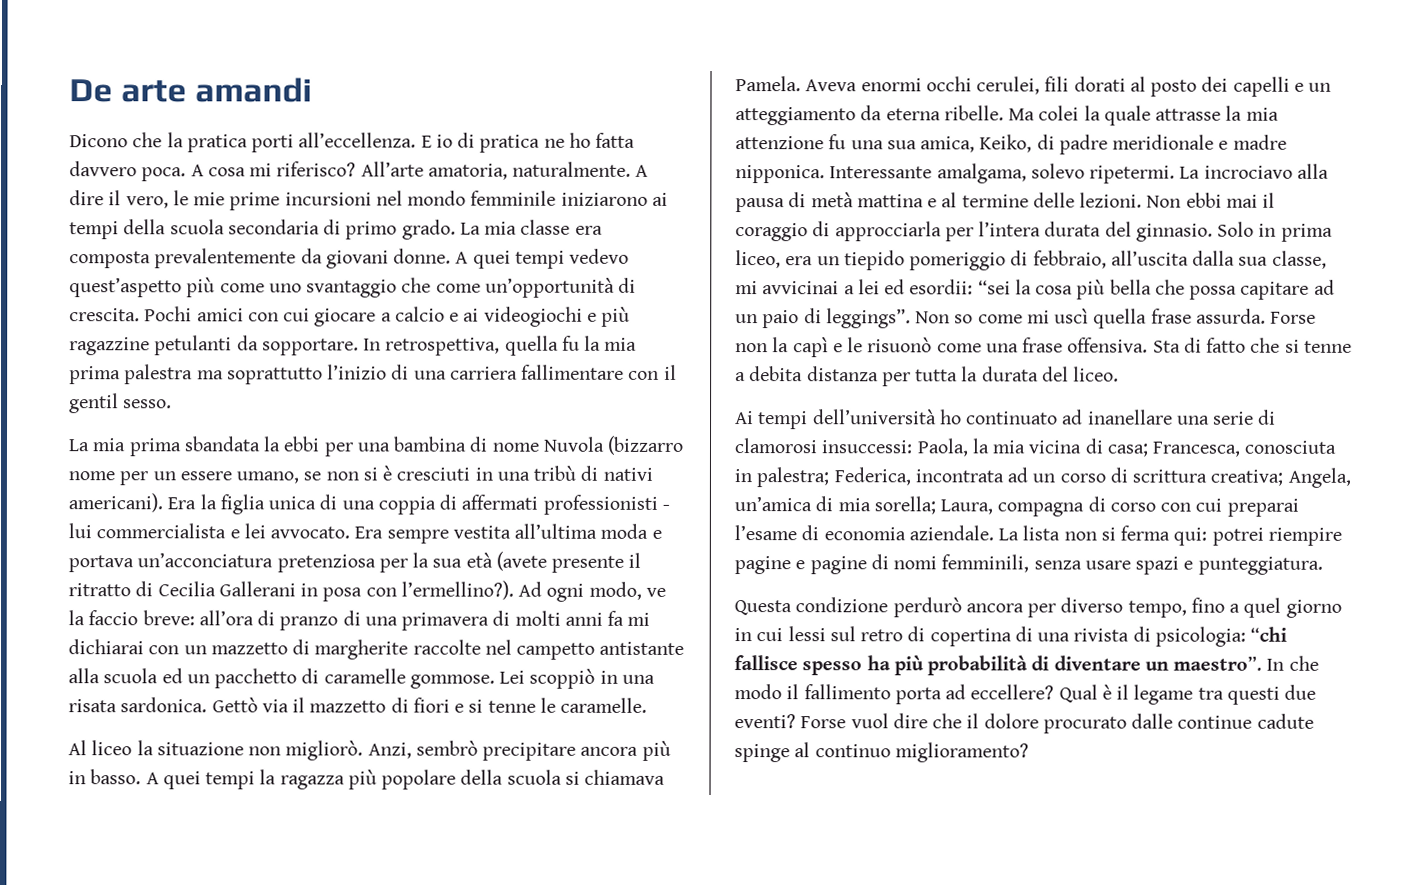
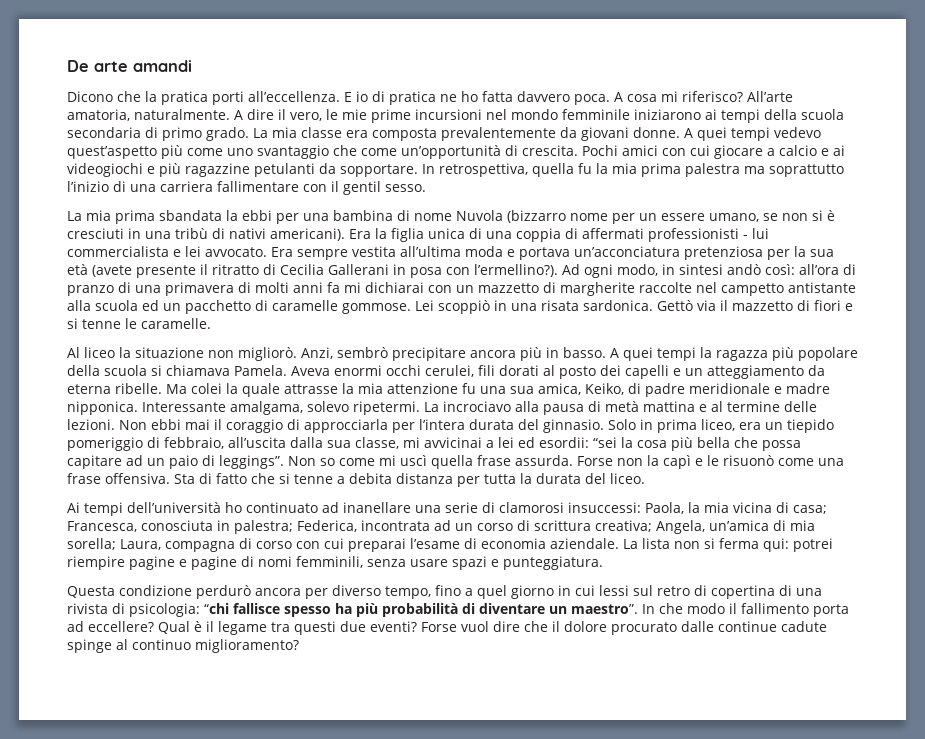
[645,587,666,597] [68,610,195,626] ve la faccio breve: -> [662,264,795,275] in sintesi andò così:

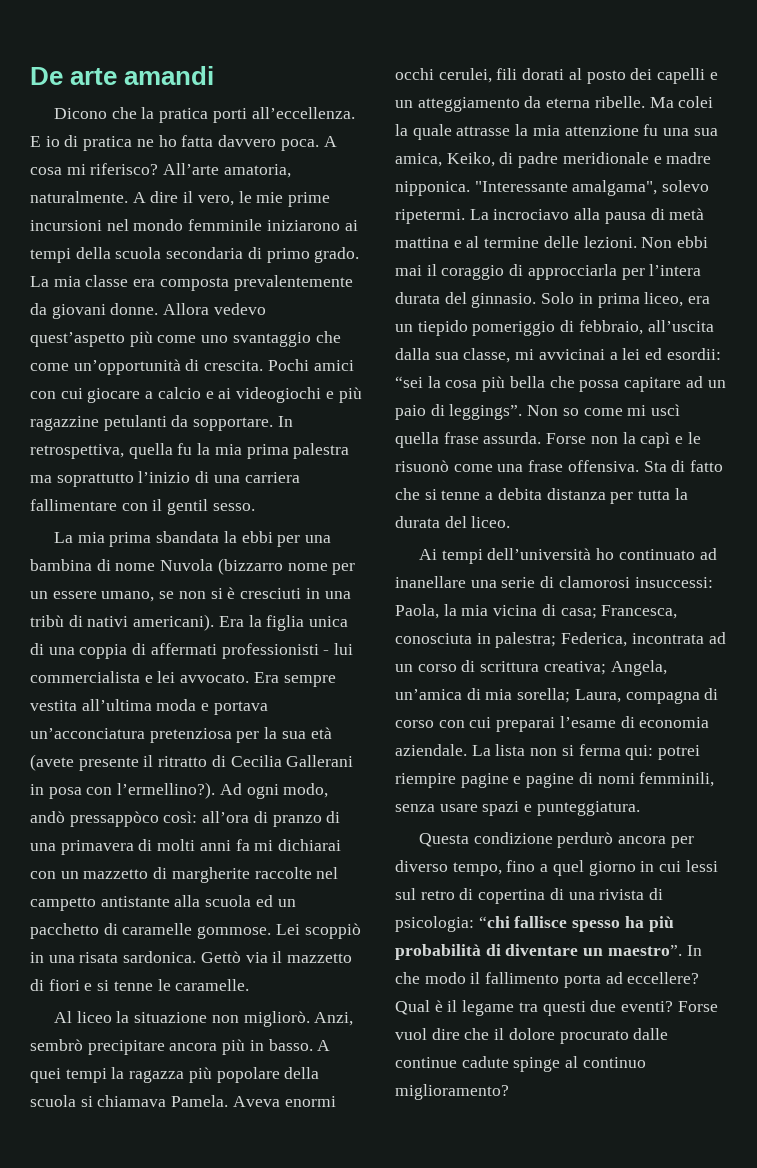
[684,127,770,141] A quei tempi -> [163,303,210,315] Allora
[662,264,761,275] in sintesi andò -> [30,811,159,827] andò pressappòco
[142,401,303,415] Interessante amalgama, -> [474,180,658,196] "Interessante amalgama",

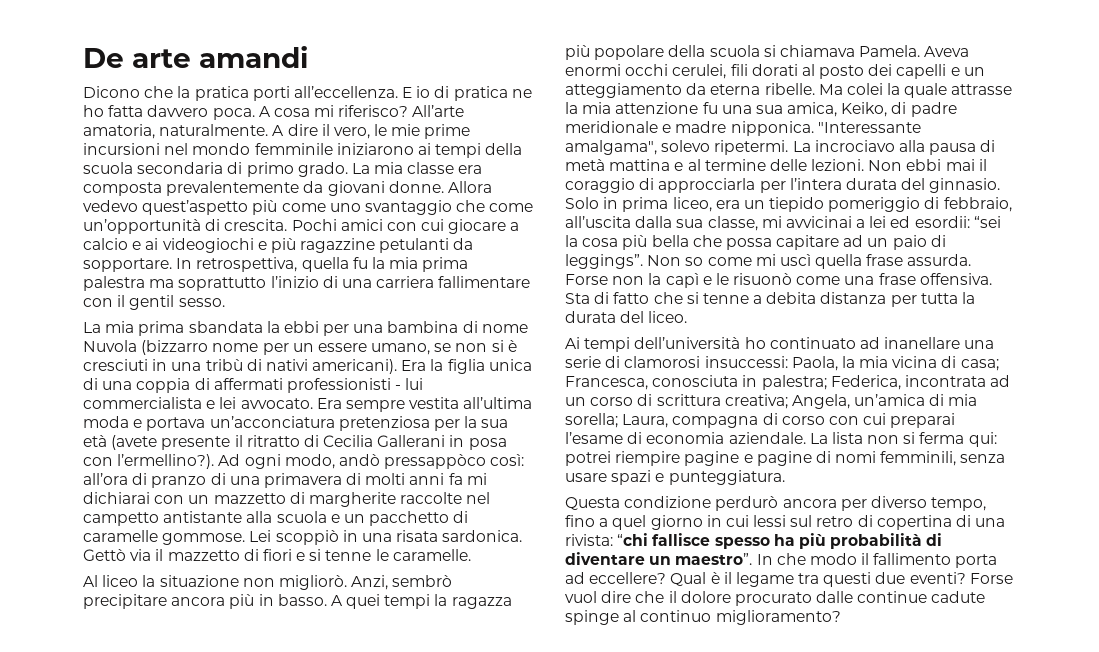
[255,895,273,907] ed -> [330,514,340,523] e
[599,888,664,900] [395,916,474,932] rivista di psicologia: -> [565,534,613,546] rivista:

